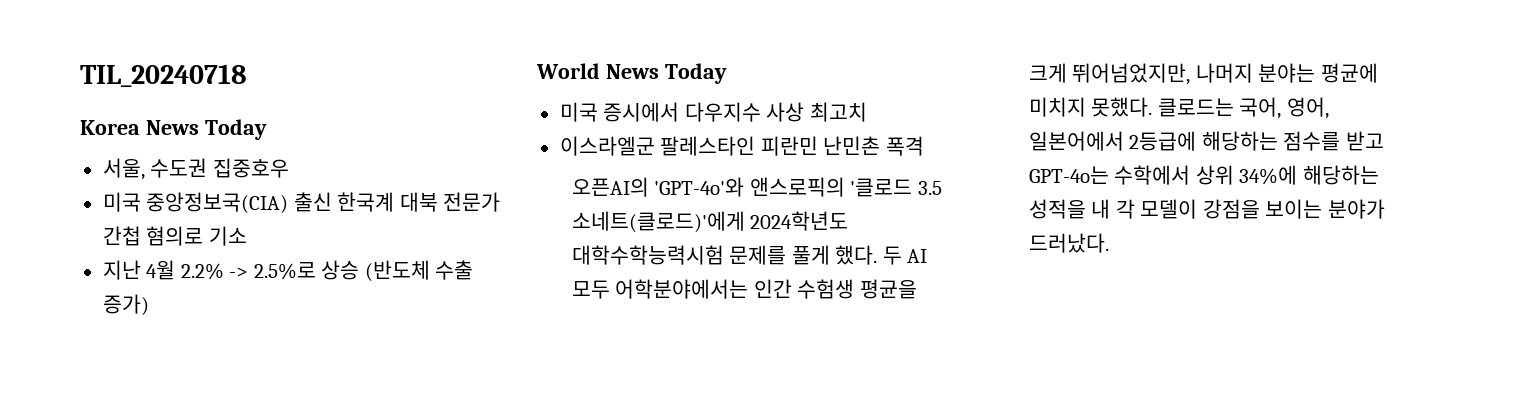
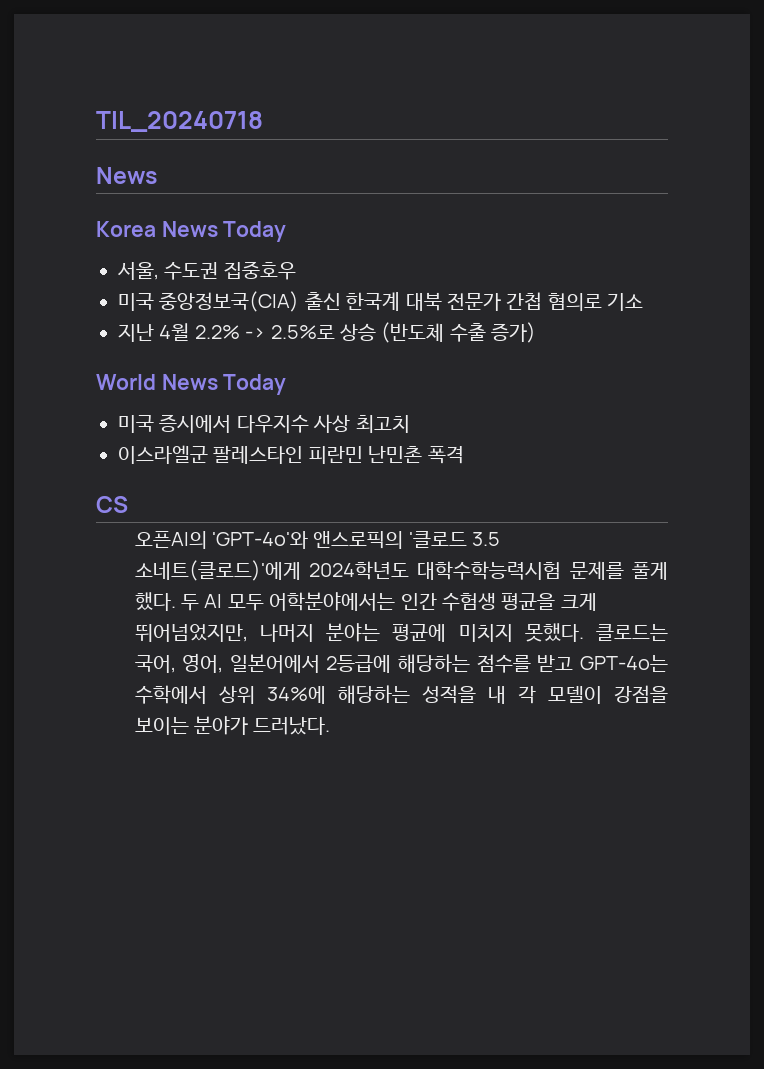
(247, 75) none -> [96,167,157,184] // News
(924, 146) none -> [96,496,128,513] // CS

